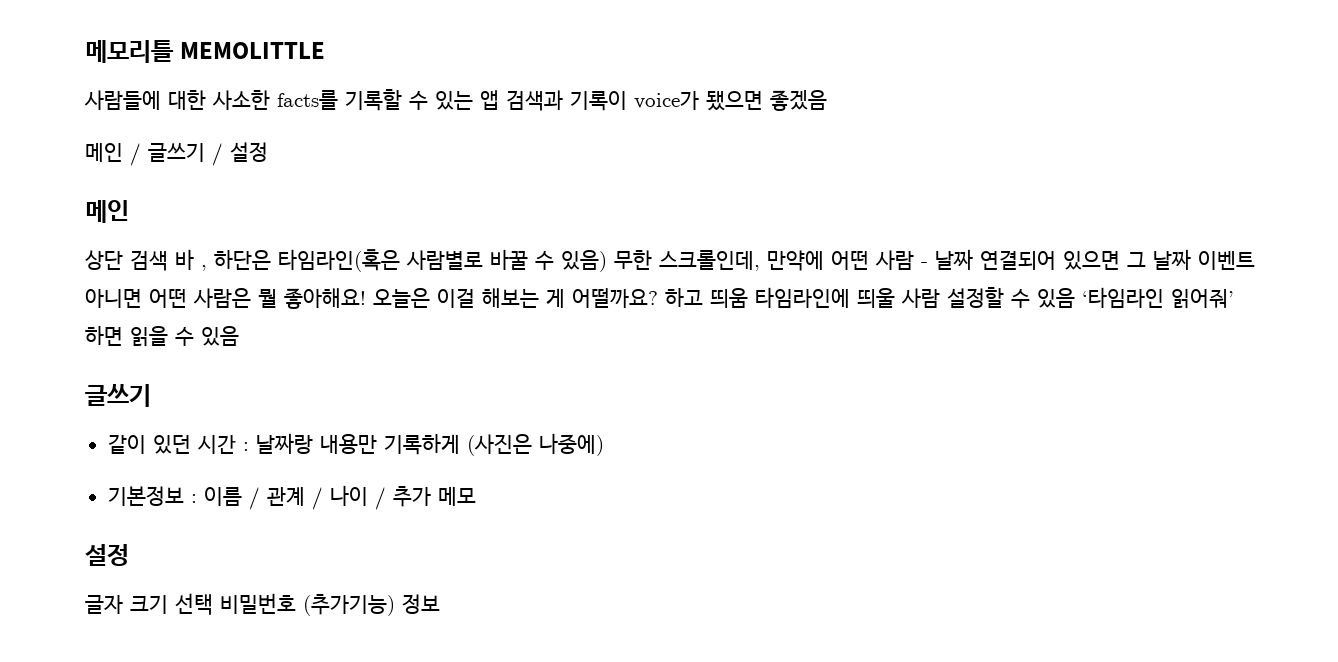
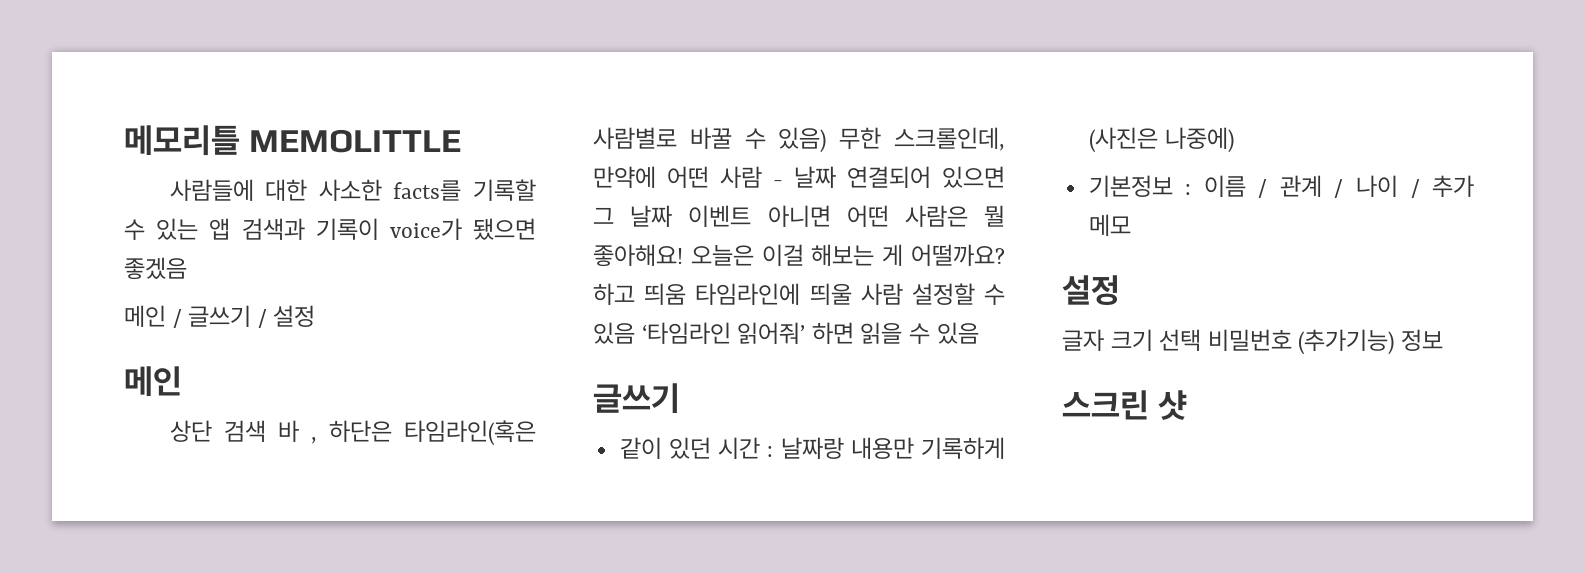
(440, 604) none -> [1062,390,1188,420] // 스크린 샷

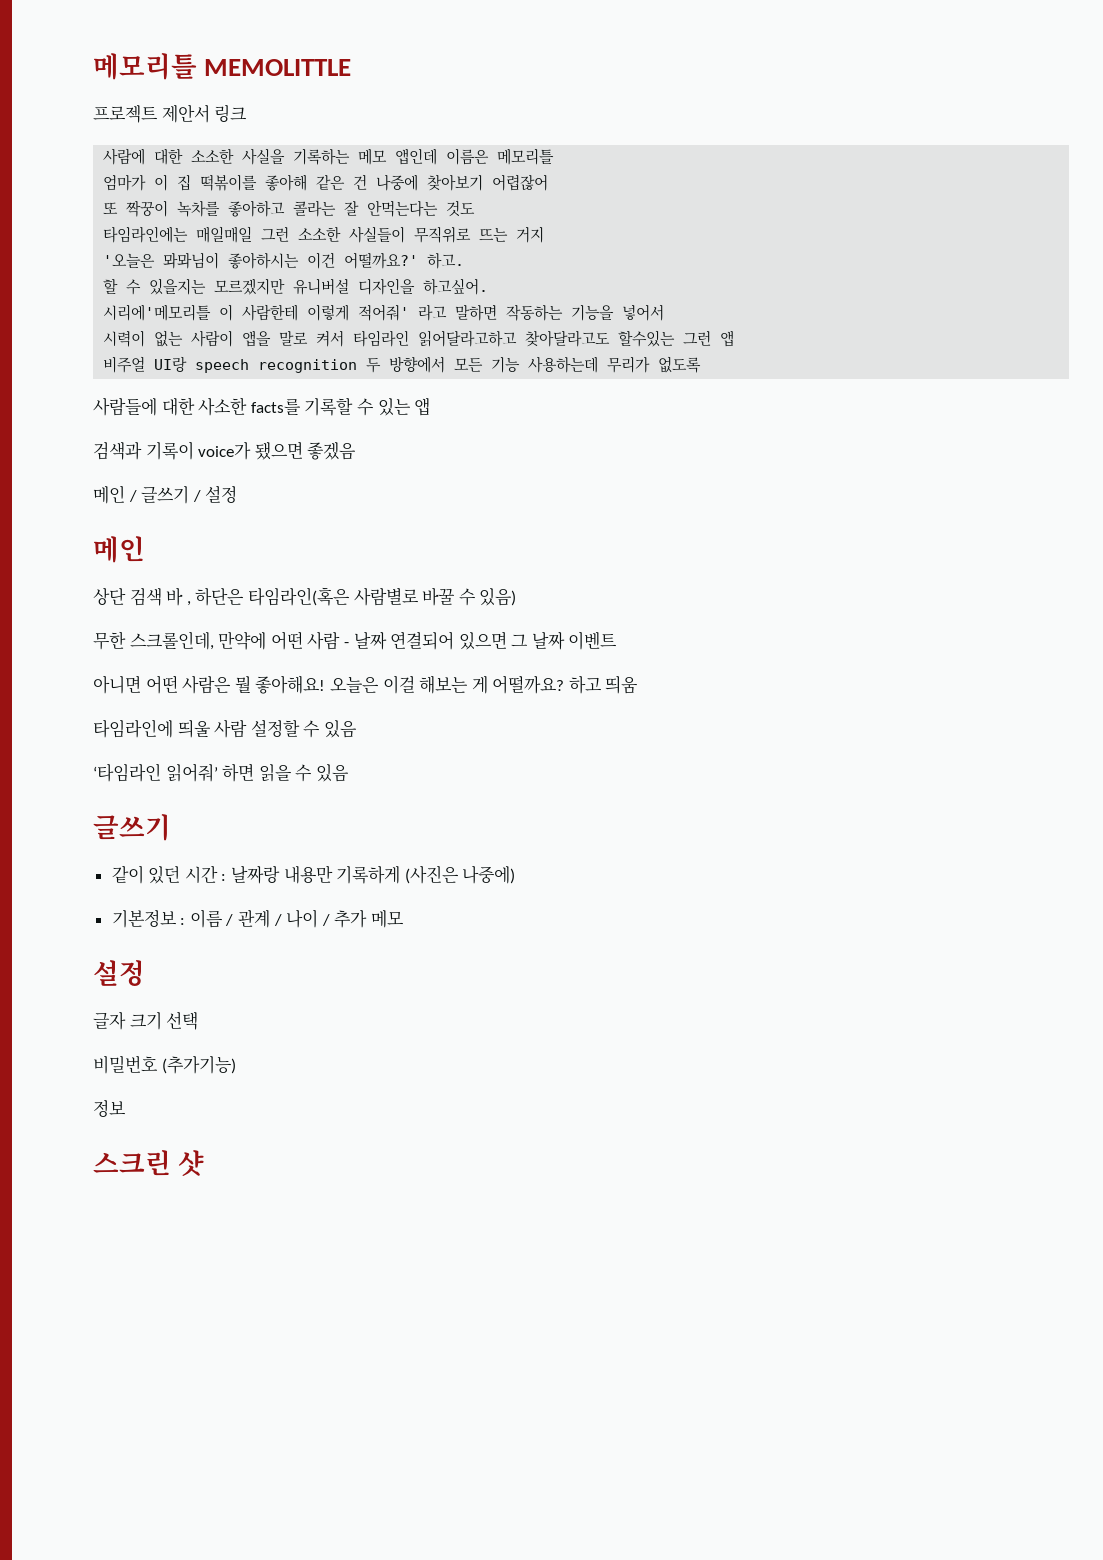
(462, 141) none -> [93,104,248,123] [103,148,555,165] [103,174,549,191] [103,200,476,217] [103,226,545,243] [103,252,465,269] [103,278,489,295] [103,304,665,321] [103,330,735,347] [103,356,702,373] // 프로젝트 제안서 링크 // 사람에 대한 소소한 사실을 기록하는 메모 앱인데 이름은 메모리틀 // 엄마가 이 집 떡볶이를 좋아해 같은 건 나중에 찾아보기 어렵잖어 // 또 짝꿍이 녹차를 좋아하고 콜라는 잘 안먹는다는 것도 // 타임라인에는 매일매일 그런 소소한 사실들이 무직위로 뜨는 거지 // '오늘은 뫄뫄님이 좋아하시는 이건 어떨까요?' 하고. // 할 수 있을지는 모르겠지만 유니버설 디자인을 하고싶어. // 시리에'메모리틀 이 사람한테 이렇게 적어줘' 라고 말하면 작동하는 기능을 넣어서 // 시력이 없는 사람이 앱을 말로 켜서 타임라인 읽어달라고하고 찾아달라고도 할수있는 그런 앱 // 비주얼 UI랑 speech recognition 두 방향에서 모든 기능 사용하는데 무리가 없도록
(231, 229) none -> (431, 406) //
(827, 140) none -> (517, 597) //
(752, 216) none -> (618, 640) //
(687, 294) none -> (639, 685) //
(635, 333) none -> (357, 729) //
(1202, 340) none -> (199, 1020) //
(1395, 342) none -> (236, 1065) //

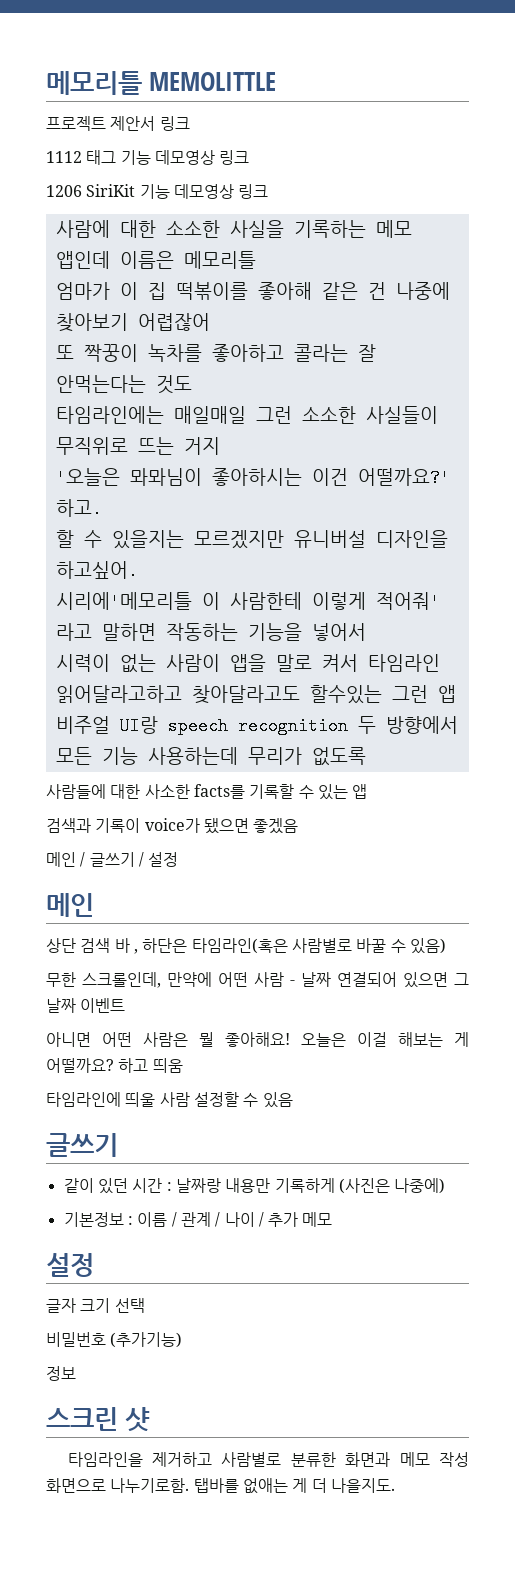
(248, 113) none -> [46,150,250,165] [46,184,269,199] // 1112 태그 기능 데모영상 링크 // 1206 SiriKit 기능 데모영상 링크
[93,763,349,782] // ‘타임라인 읽어줘’ 하면 읽을 수 있음 -> (293, 1100) none
(205, 1163) none -> [67,1452,469,1467] [46,1478,395,1494] // 타임라인을 제거하고 사람별로 분류한 화면과 메모 작성 화면으로 나누기로함. 탭바를 없애는 게 더 나을지도.

